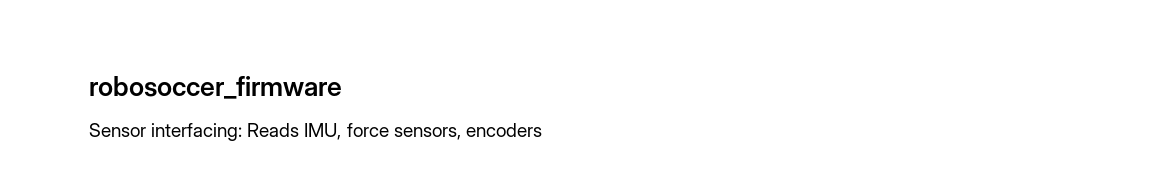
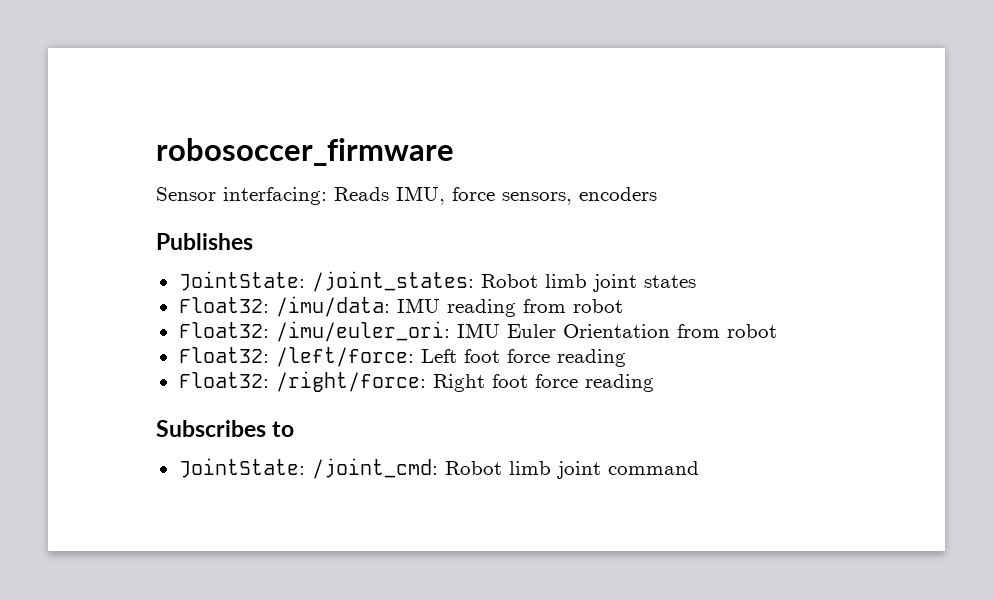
(542, 130) none -> [156,233,253,250] [178,271,696,292] [178,296,623,317] [178,321,777,342] [178,347,626,367] [178,371,654,392] [156,420,295,437] [178,458,699,479] // Publishes // JointState: /joint_states: Robot limb joint states // Float32: /imu/data: IMU reading from robot // Float32: /imu/euler_ori: IMU Euler Orientation from robot // Float32: /left/force: Left foot force reading // Float32: /right/force: Right foot force reading // Subscribes to // JointState: /joint_cmd: Robot limb joint command

